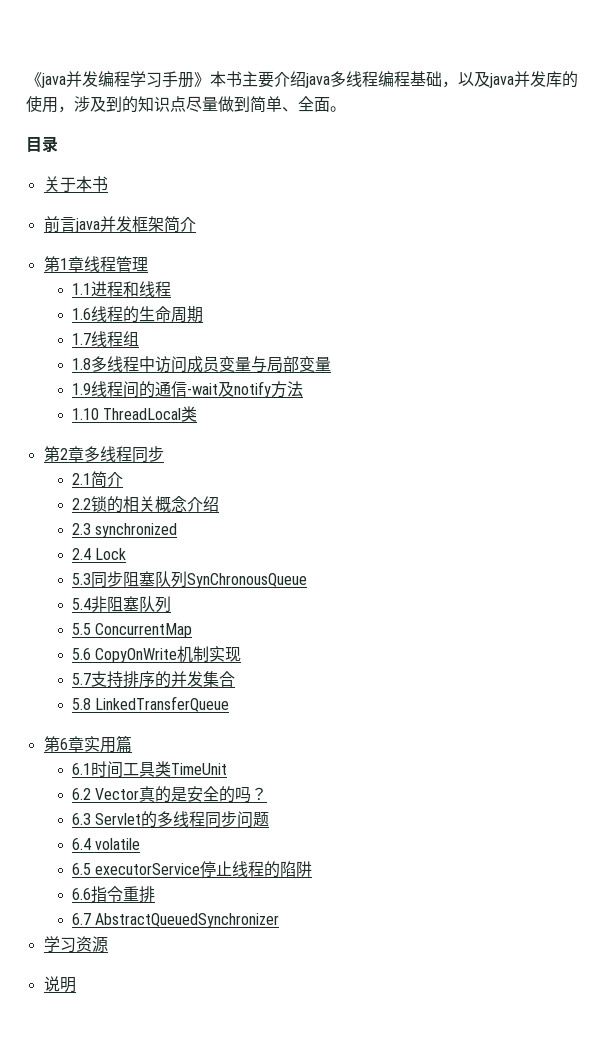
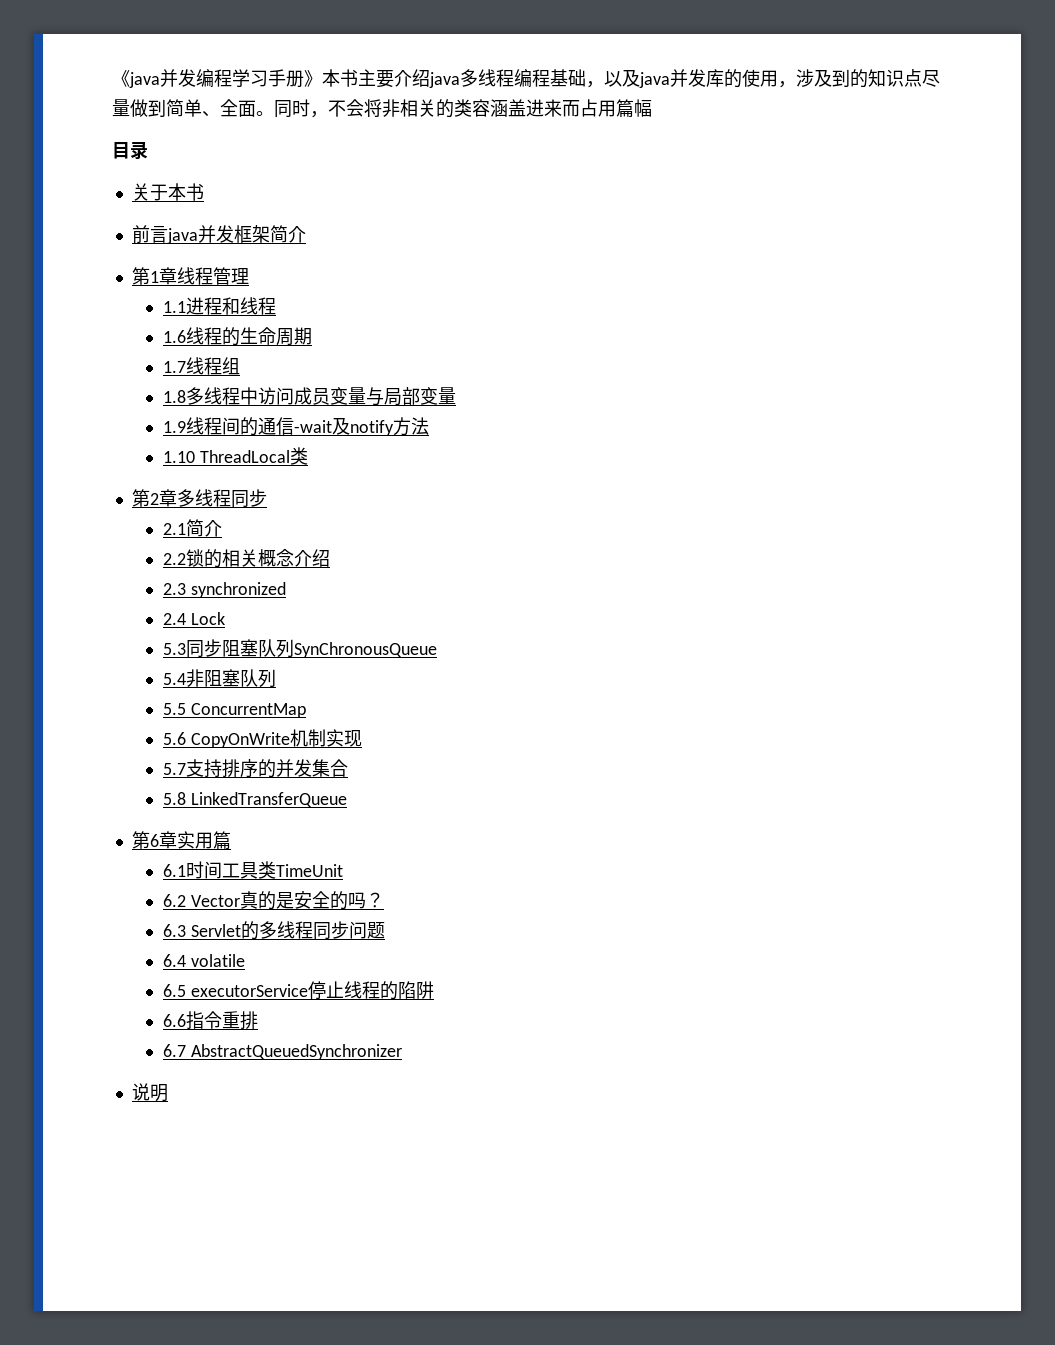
(346, 109) none -> [274,99,652,118] 同时，不会将非相关的类容涵盖进来而占用篇幅
[43,936,108,953] // 学习资源 -> (402, 1052) none

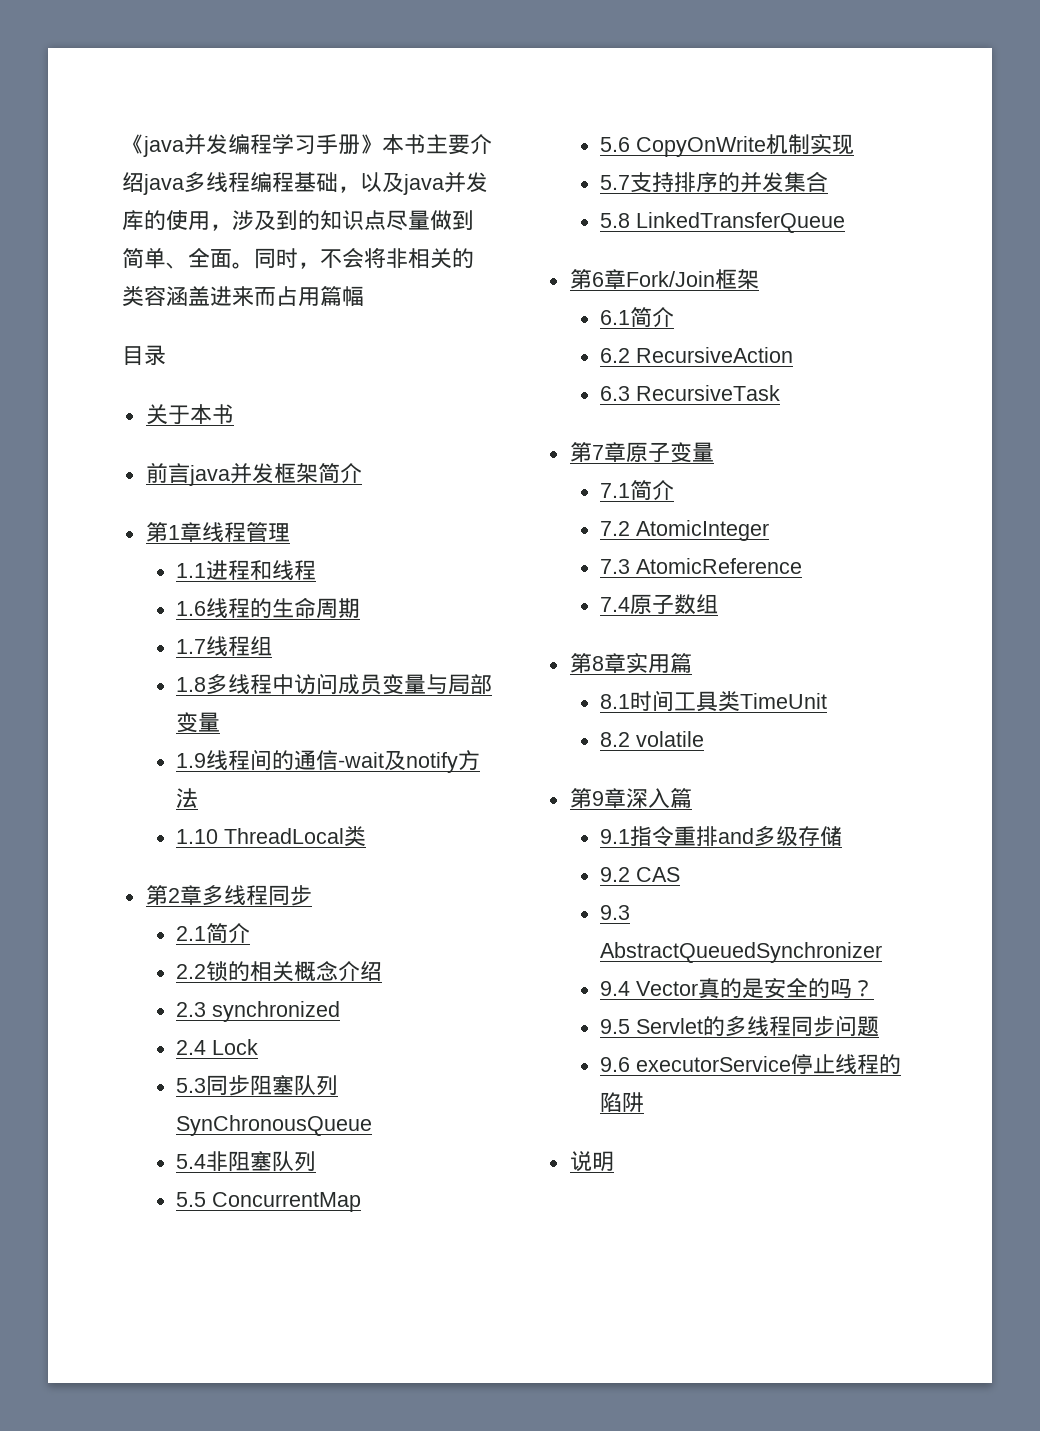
(177, 840) none -> [625,269,759,290] [600,307,675,328] [600,347,794,363] [600,385,781,401] [569,442,714,463] [600,480,675,501] [600,520,770,541] [600,558,803,574] [600,594,719,615] [569,653,626,673] Fork/Join框架 // 6.1简介 // 6.2 RecursiveAction // 6.3 RecursiveTask // 第7章原子变量 // 7.1简介 // 7.2 AtomicInteger // 7.3 AtomicReference // 7.4原子数组 // 第8章
[162,864,186,877] 6.1 -> [600,694,631,709] 8.1
[162,894,186,907] 6.2 -> [600,731,705,747] [569,788,692,808] [600,826,843,847] [600,867,681,882] [600,905,631,920] [600,942,883,963] [600,981,631,996] 8.2 volatile // 第9章深入篇 // 9.1指令重排and多级存储 // 9.2 CAS // 9.3 AbstractQueuedSynchronizer // 9.4
[162,924,186,937] 6.3 -> [600,1019,631,1034] 9.5
[162,954,245,967] [162,984,186,997] 6.4 volatile // 6.5 -> [600,1057,631,1072] 9.6
[162,1011,258,1030] [162,1044,402,1060] // 6.6指令重排 // 6.7 AbstractQueuedSynchronizer -> (645, 1102) none

